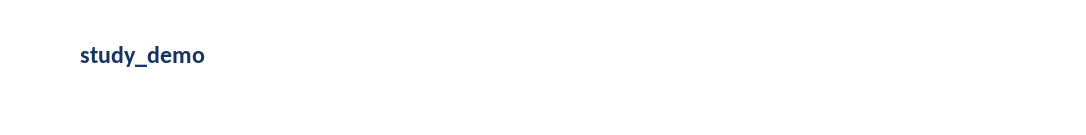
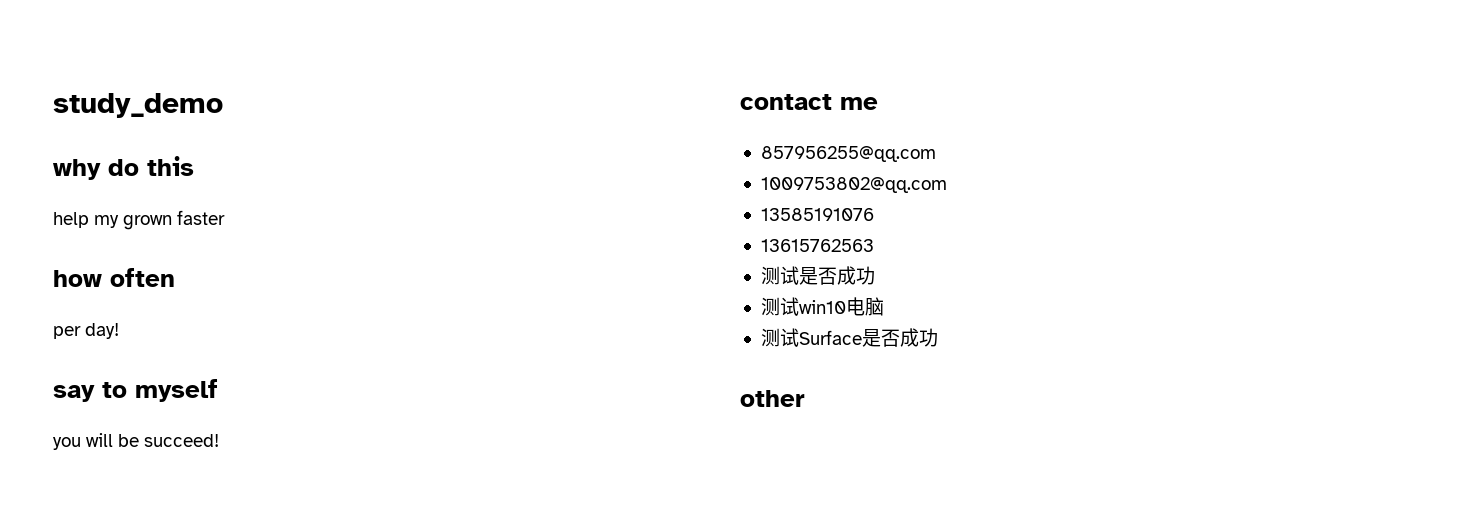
(205, 56) none -> [53,156,194,180] [53,210,226,230] [53,268,175,287] [53,323,120,339] [53,379,218,402] [53,433,220,450] [740,94,878,110] [760,146,936,162] [760,177,947,193] [760,208,874,221] [760,239,874,252] [760,266,875,285] [760,297,884,316] [760,328,938,347] [740,390,805,407] // why do this // help my grown faster // how often // per day! // say to myself // you will be succeed! // contact me // 857956255@qq.com // 1009753802@qq.com // 13585191076 // 13615762563 // 测试是否成功 // 测试win10电脑 // 测试Surface是否成功 // other

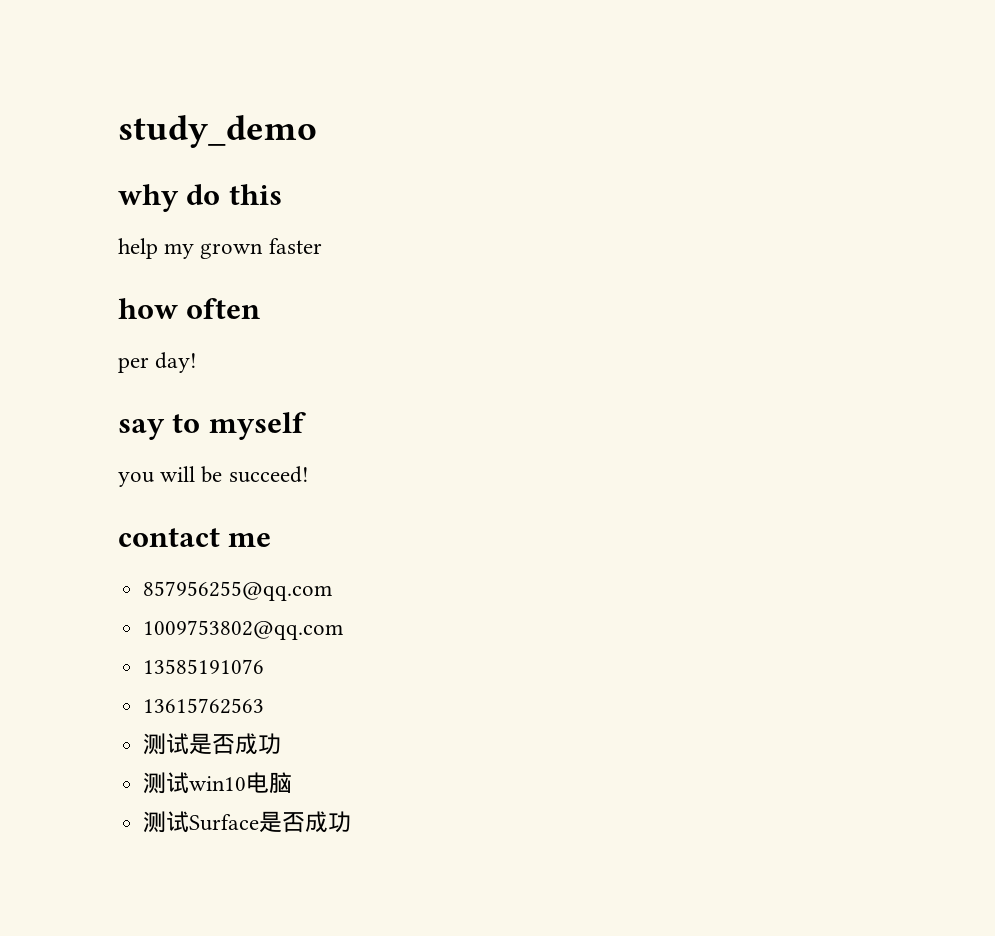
[740,390,805,407] // other -> (352, 822) none

